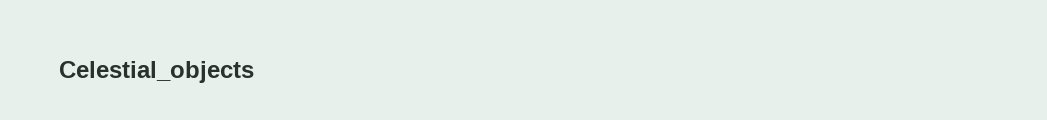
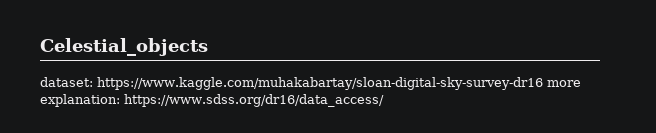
(254, 72) none -> [40,77,581,90] [40,94,384,107] // dataset: https://www.kaggle.com/muhakabartay/sloan-digital-sky-survey-dr16 more explanation: https://www.sdss.org/dr16/data_access/

